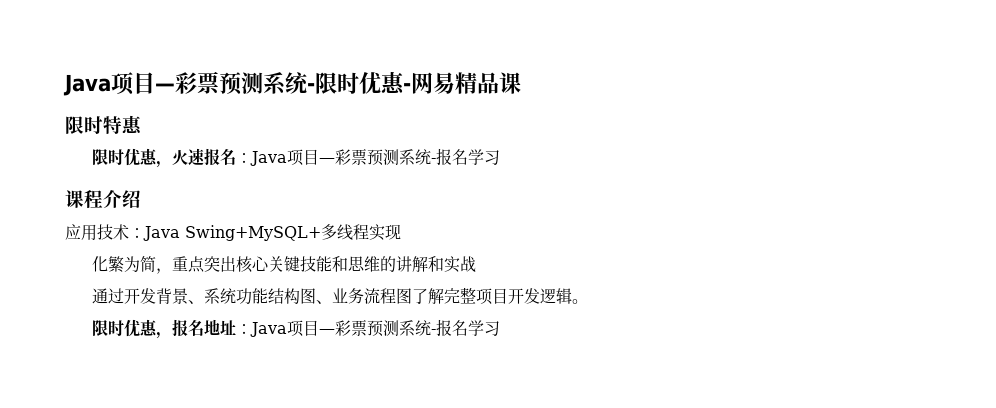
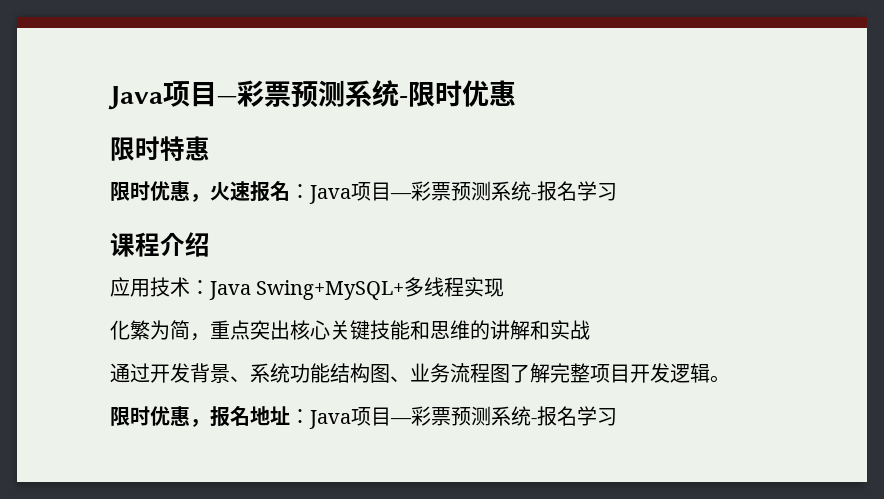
[403,72,521,94] -网易精品课 -> (516, 93) none

